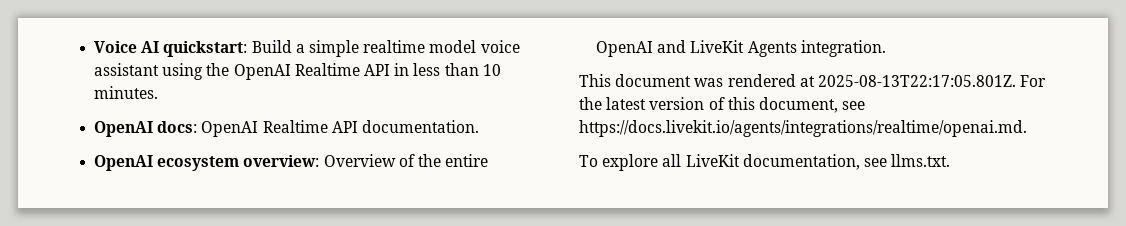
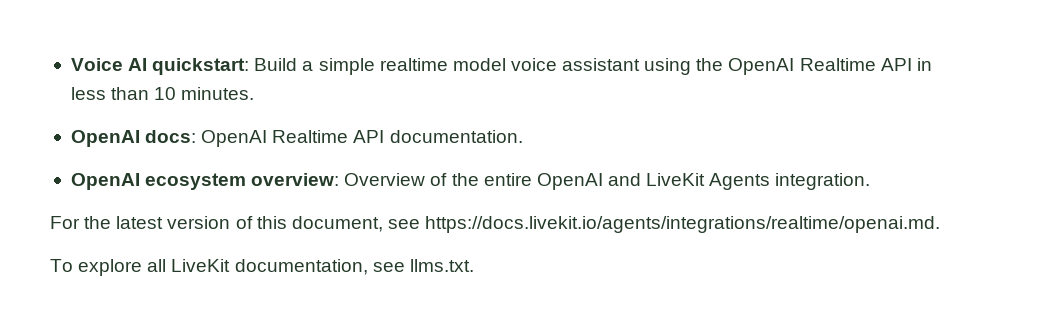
[579,74,1016,87] This document was rendered at 2025-08-13T22:17:05.801Z. -> (871, 181) none

